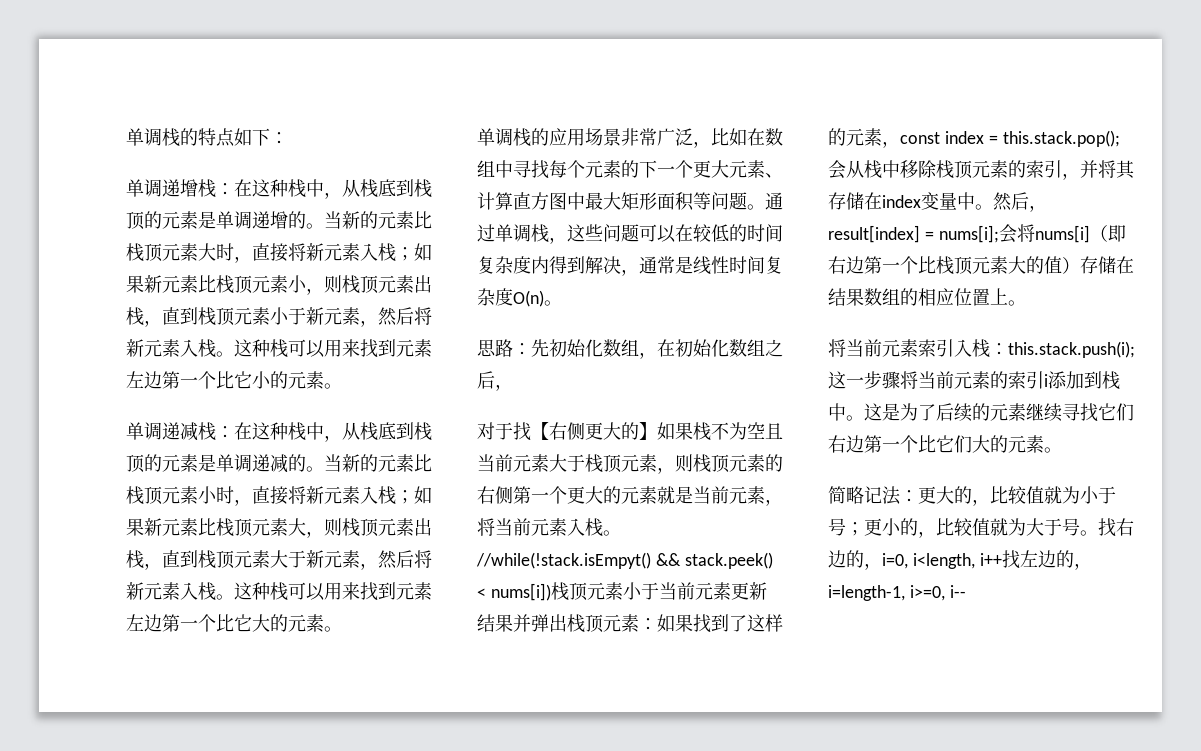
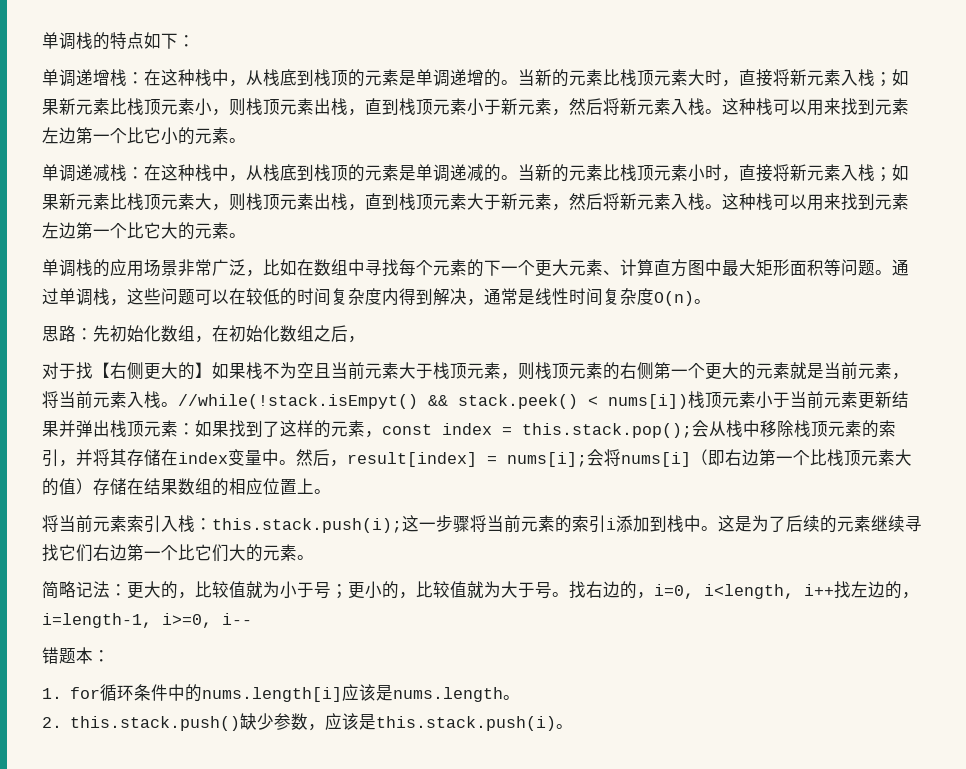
(966, 591) none -> [42,647,110,664] [42,684,521,702] [42,713,574,731] // 错题本： // 1. for循环条件中的nums.length[i]应该是nums.length。 // 2. this.stack.push()缺少参数，应该是this.stack.push(i)。

